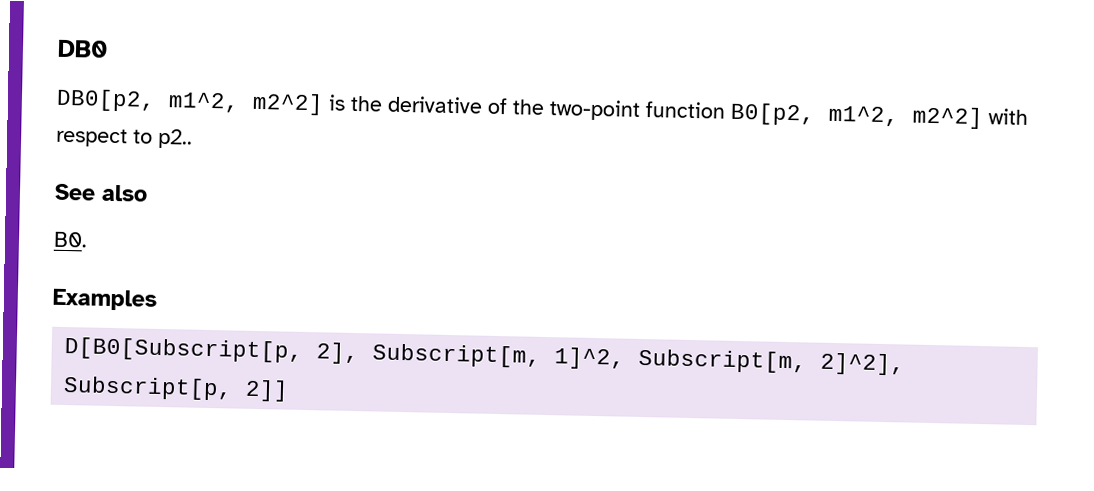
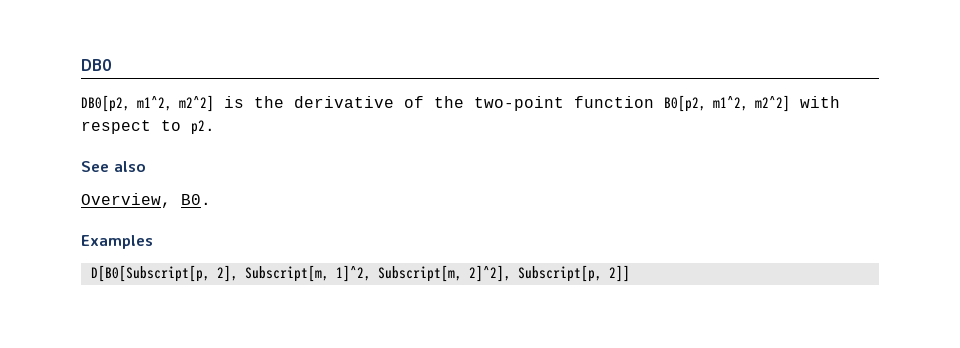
[157,128,193,149] p2.. -> [191,120,215,135] p2.
(148, 193) none -> [81,193,171,208] Overview,

